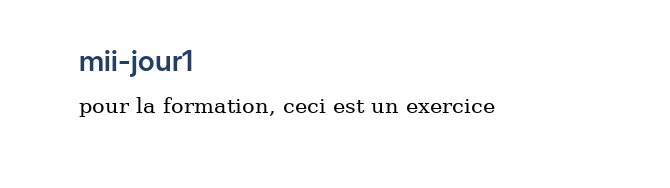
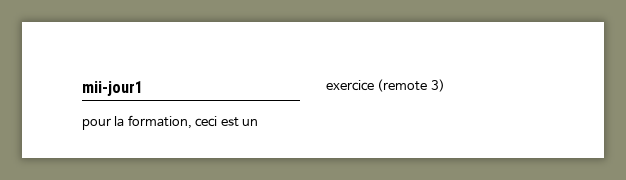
(495, 106) none -> [377,79,445,92] (remote 3)

